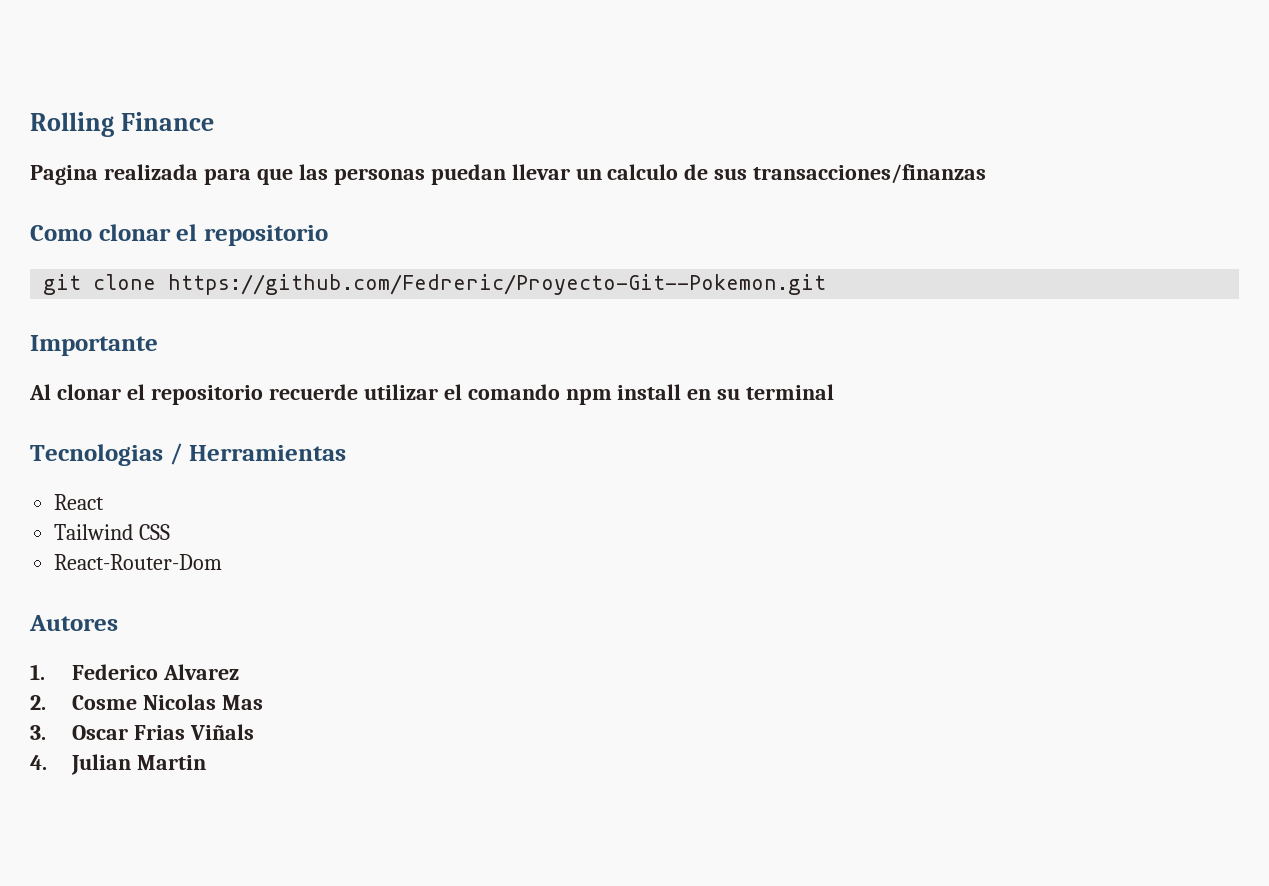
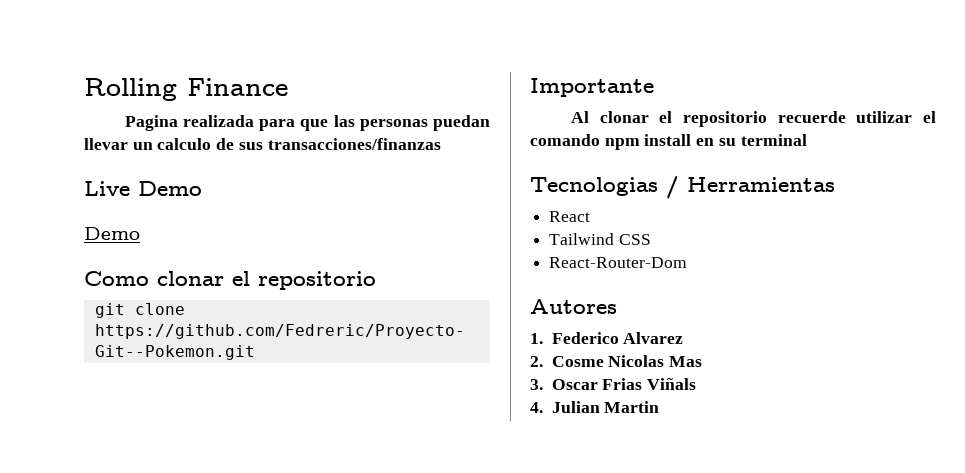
(987, 174) none -> [84,181,202,196] [84,227,140,240] // Live Demo // Demo

